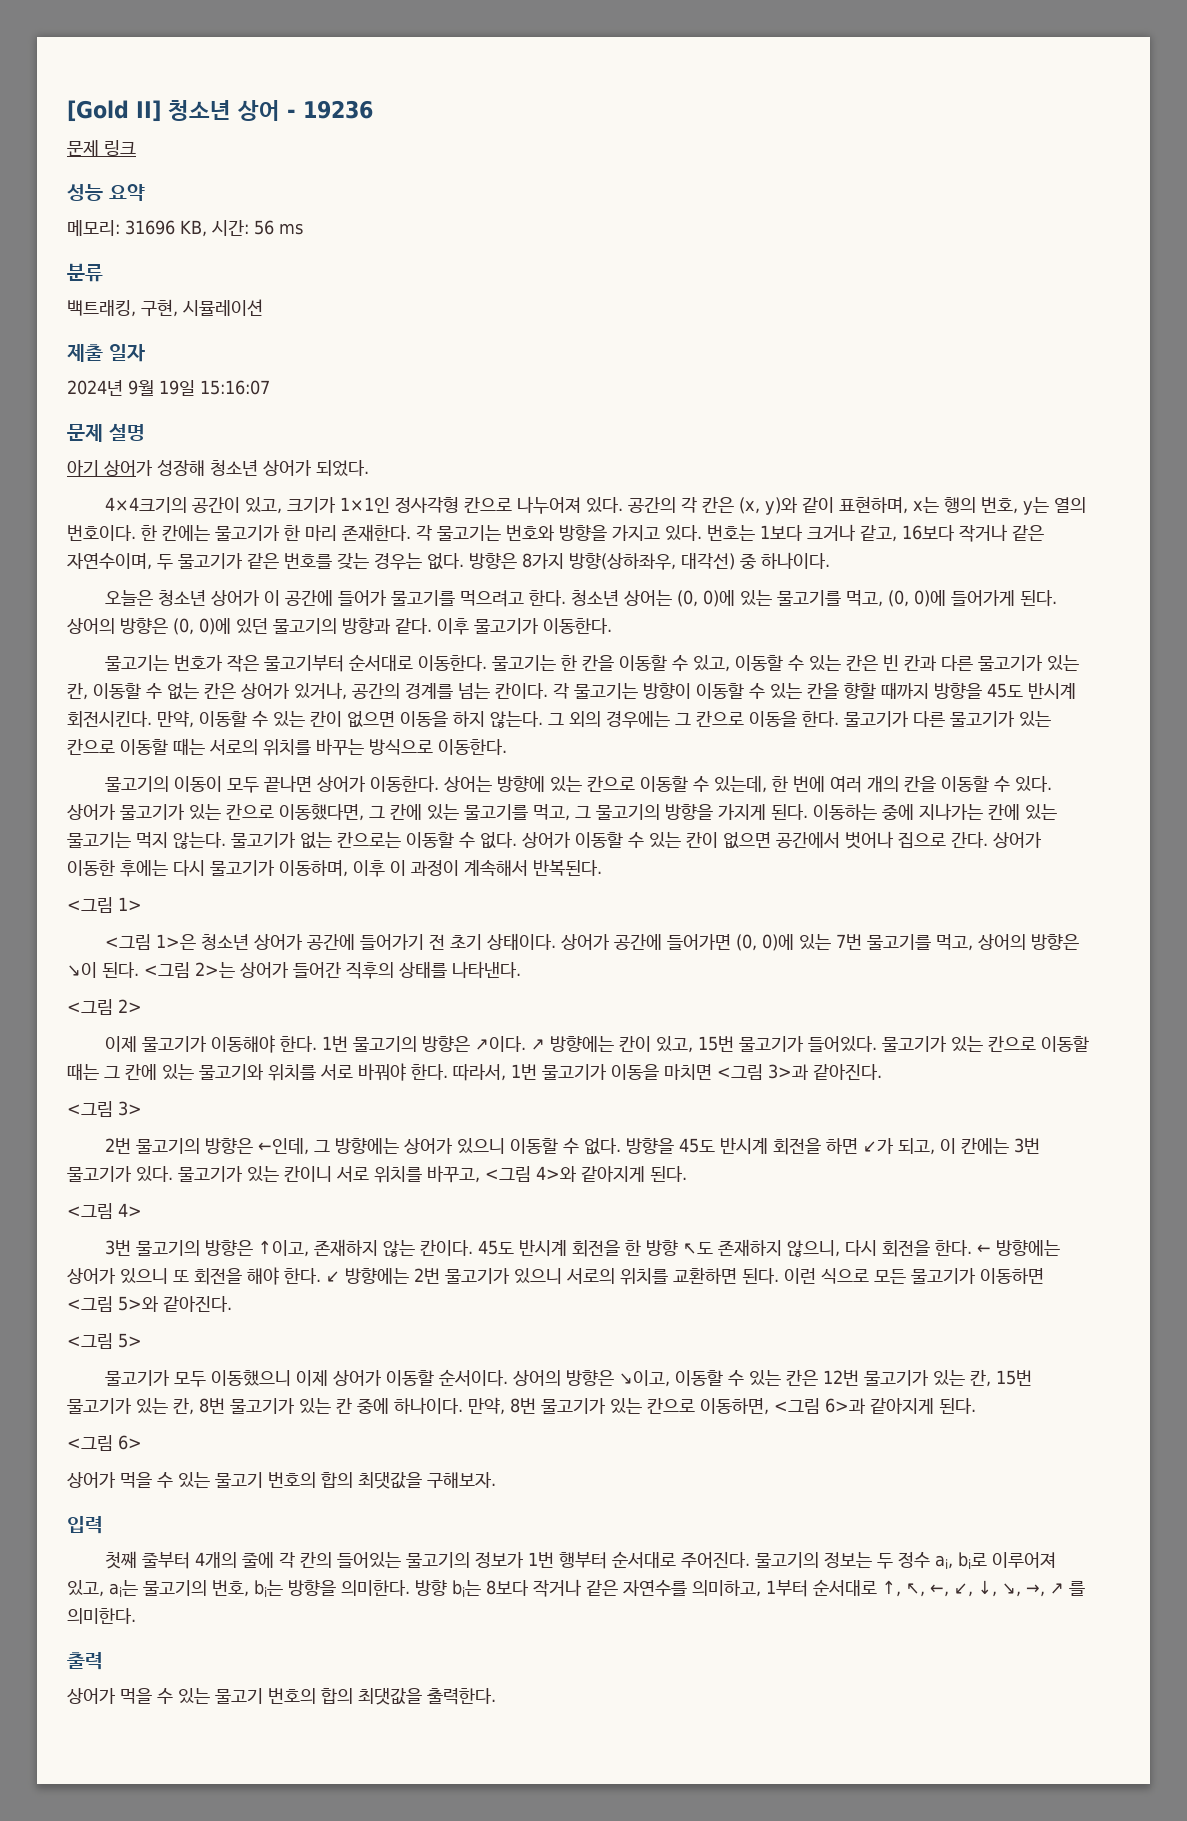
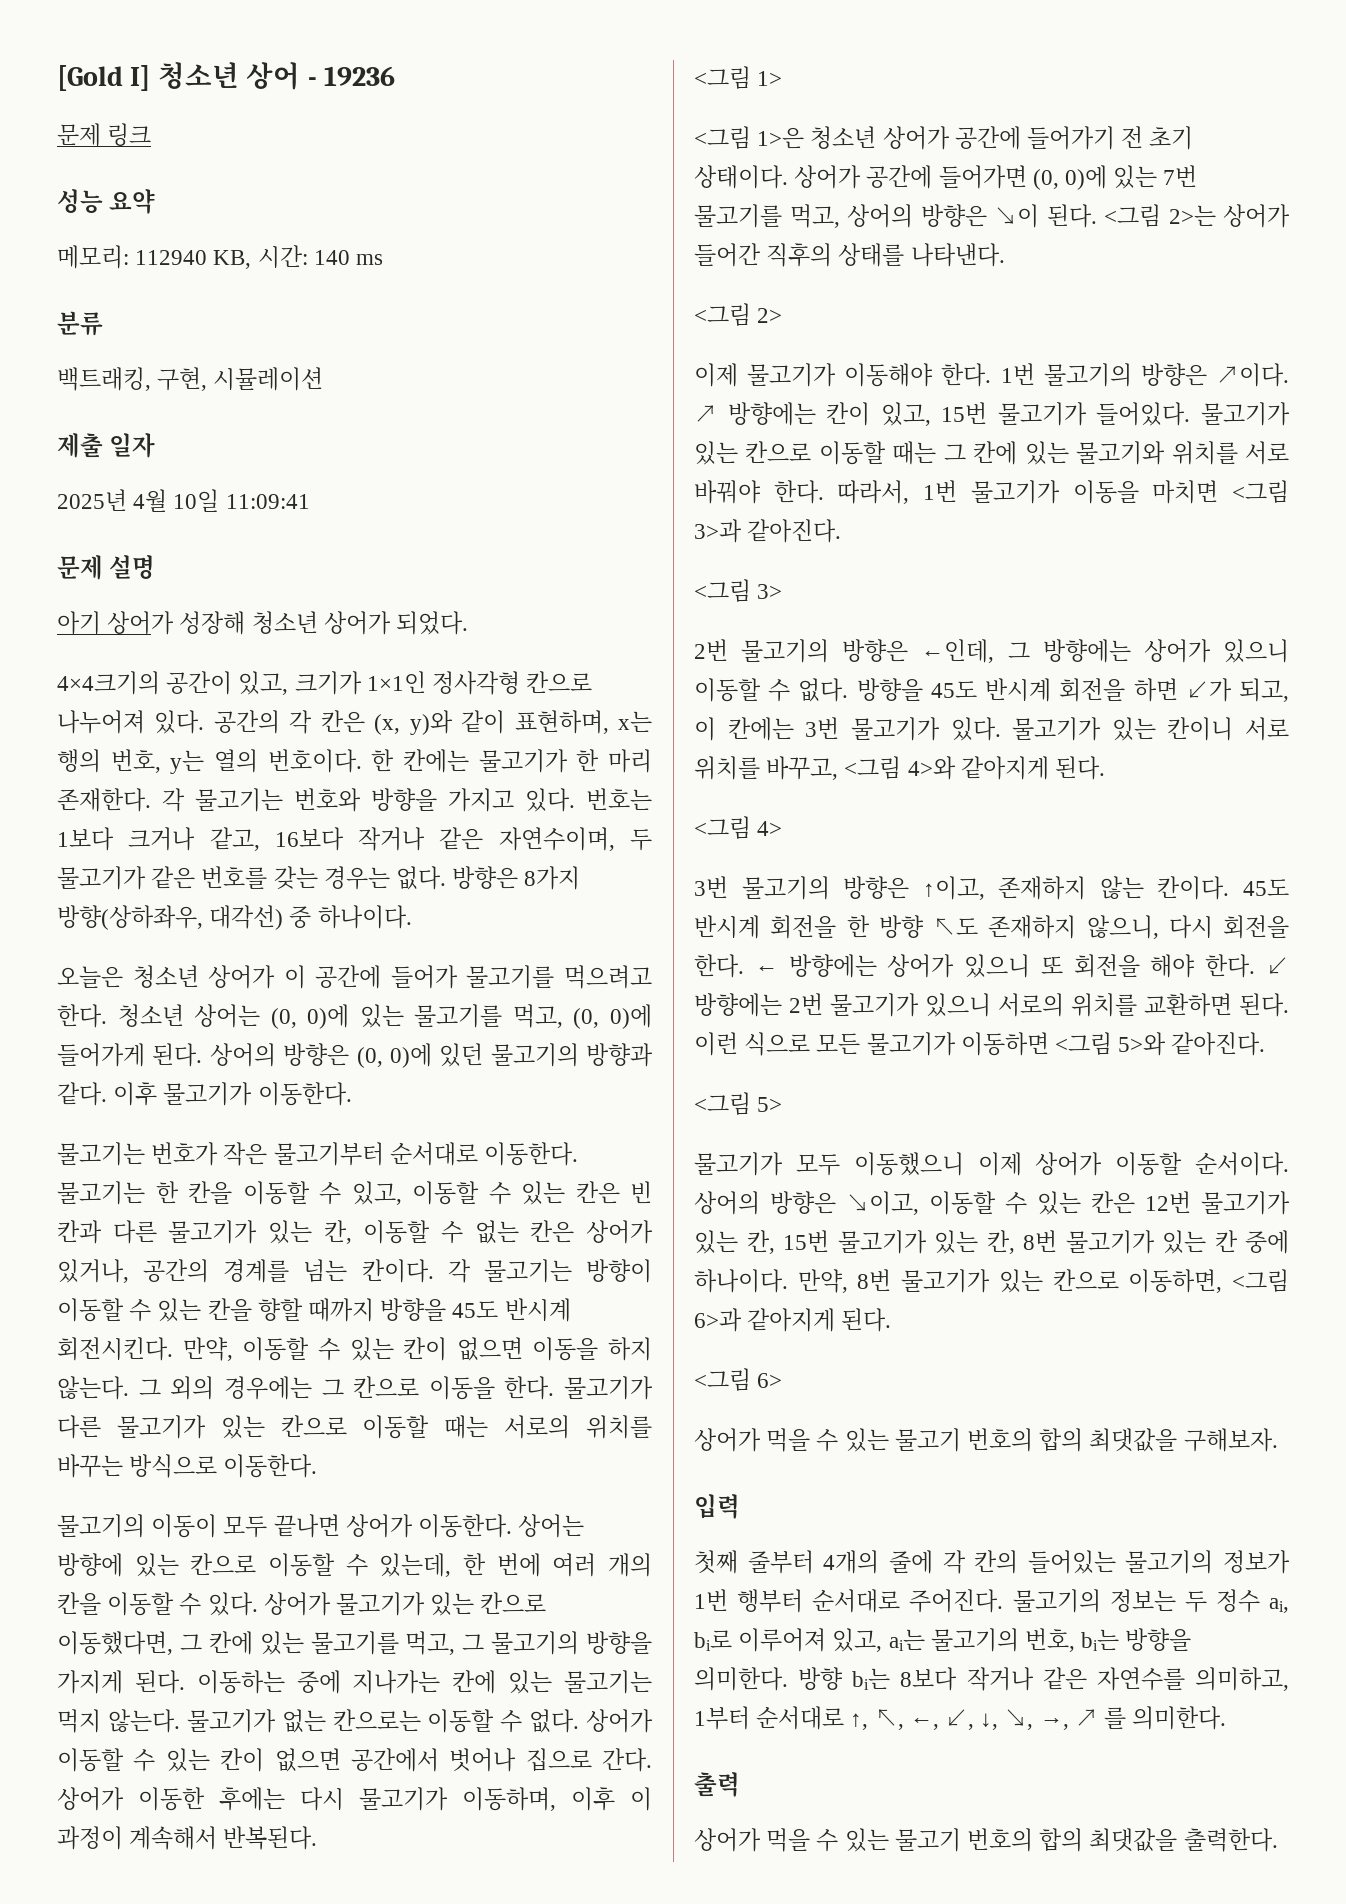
[136,100,161,122] II] -> [130,65,151,91] I]
[125,220,175,235] 31696 -> [135,250,208,265] 112940
[254,220,274,235] 56 -> [313,250,350,265] 140
[67,380,270,396] 2024년 9월 19일 15:16:07 -> [57,489,310,512] 2025년 4월 10일 11:09:41

